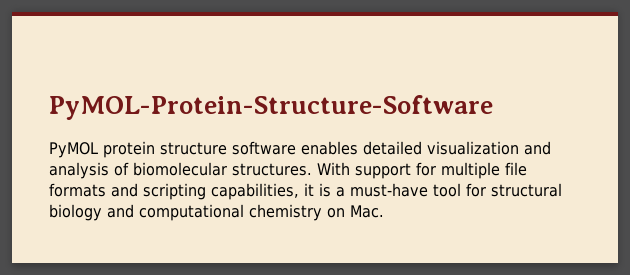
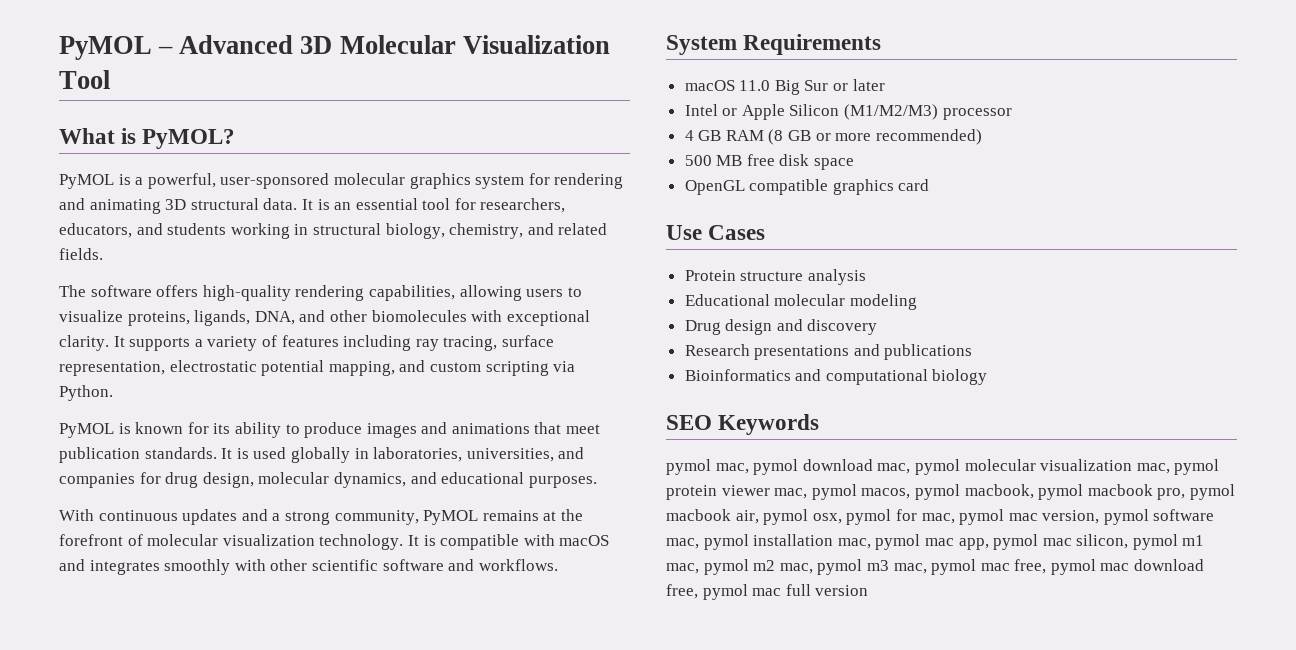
[49,95,493,120] [49,141,551,158] [49,162,527,179] [49,183,562,200] [49,204,384,221] PyMOL-Protein-Structure-Software // PyMOL protein structure software enables detailed visualization and analysis of biomolecular structures. With support for multiple file formats and scripting capabilities, it is a must-have tool for structural biology and computational chemistry on Mac. -> [59,35,610,60] [59,70,110,89] [59,128,236,149] [59,173,624,189] [59,198,566,214] [59,223,608,239] [59,248,103,260] [59,285,582,301] [59,310,590,326] [59,335,554,351] [59,360,576,376] [59,385,113,401] [59,422,601,438] [59,447,585,463] [59,472,597,488] [59,509,583,525] [59,534,610,550] [59,559,558,575] [666,34,882,55] [684,79,885,95] [684,104,1012,120] [684,129,982,145] [684,154,855,170] [684,179,930,195] [666,225,766,240] [684,269,866,285] [684,294,917,310] [684,319,878,335] [684,344,973,360] [684,369,988,385] [666,414,820,435] [666,459,1220,475] [666,484,1235,500] [666,509,1215,525] [666,534,1205,550] [666,559,1205,575] [666,584,869,600] PyMOL – Advanced 3D Molecular Visualization Tool // What is PyMOL? // PyMOL is a powerful, user-sponsored molecular graphics system for rendering and animating 3D structural data. It is an essential tool for researchers, educators, and students working in structural biology, chemistry, and related fields. // The software offers high-quality rendering capabilities, allowing users to visualize proteins, ligands, DNA, and other biomolecules with exceptional clarity. It supports a variety of features including ray tracing, surface representation, electrostatic potential mapping, and custom scripting via Python. // PyMOL is known for its ability to produce images and animations that meet publication standards. It is used globally in laboratories, universities, and companies for drug design, molecular dynamics, and educational purposes. // With continuous updates and a strong community, PyMOL remains at the forefront of molecular visualization technology. It is compatible with macOS and integrates smoothly with other scientific software and workflows. // System Requirements // macOS 11.0 Big Sur or later // Intel or Apple Silicon (M1/M2/M3) processor // 4 GB RAM (8 GB or more recommended) // 500 MB free disk space // OpenGL compatible graphics card // Use Cases // Protein structure analysis // Educational molecular modeling // Drug design and discovery // Research presentations and publications // Bioinformatics and computational biology // SEO Keywords // pymol mac, pymol download mac, pymol molecular visualization mac, pymol protein viewer mac, pymol macos, pymol macbook, pymol macbook pro, pymol macbook air, pymol osx, pymol for mac, pymol mac version, pymol software mac, pymol installation mac, pymol mac app, pymol mac silicon, pymol m1 mac, pymol m2 mac, pymol m3 mac, pymol mac free, pymol mac download free, pymol mac full version

